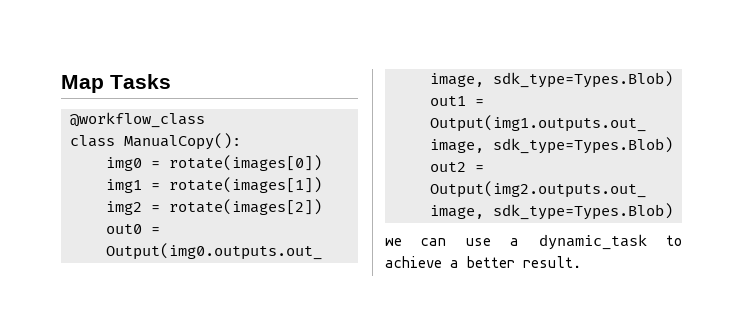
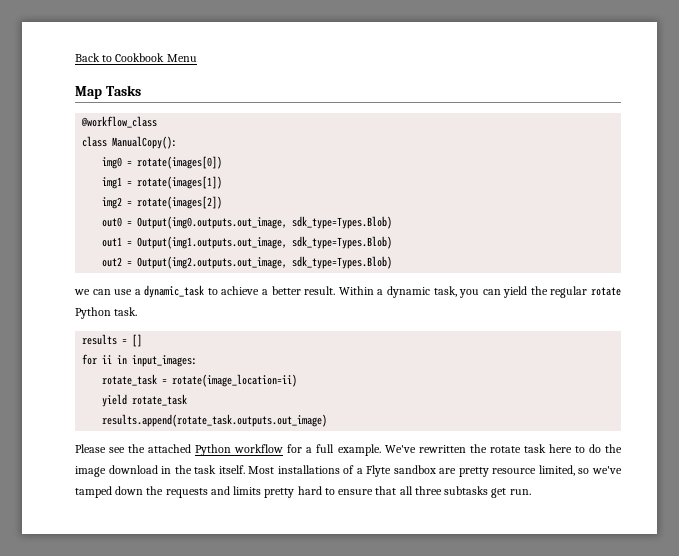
(61, 84) none -> [75,53,197,62] Back to Cookbook Menu //
(581, 262) none -> [338,286,621,298] [75,307,138,319] [82,334,143,347] [82,354,198,367] [102,374,298,387] [102,394,188,407] [102,414,328,427] [75,444,622,456] [75,465,622,477] [75,486,531,498] Within a dynamic task, you can yield the regular rotate Python task. // results = [] // for ii in input_images: // rotate_task = rotate(image_location=ii) // yield rotate_task // results.append(rotate_task.outputs.out_image) // Please see the attached Python workflow for a full example. We've rewritten the rotate task here to do the image download in the task itself. Most installations of a Flyte sandbox are pretty resource limited, so we've tamped down the requests and limits pretty hard to ensure that all three subtasks get run.

